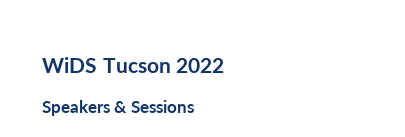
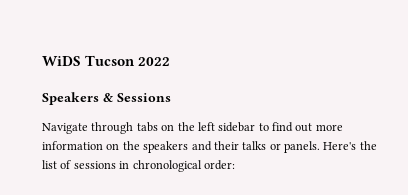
(194, 106) none -> [42,122,343,134] [42,141,377,153] [42,160,235,172] // Navigate through tabs on the left sidebar to find out more information on the speakers and their talks or panels. Here's the list of sessions in chronological order:

